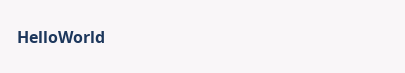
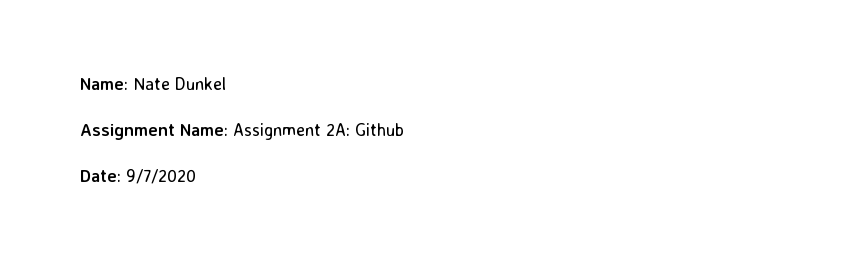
[17,31,105,43] HelloWorld -> [80,77,226,90] [80,123,404,140] [80,169,196,184] Name: Nate Dunkel // Assignment Name: Assignment 2A: Github // Date: 9/7/2020

